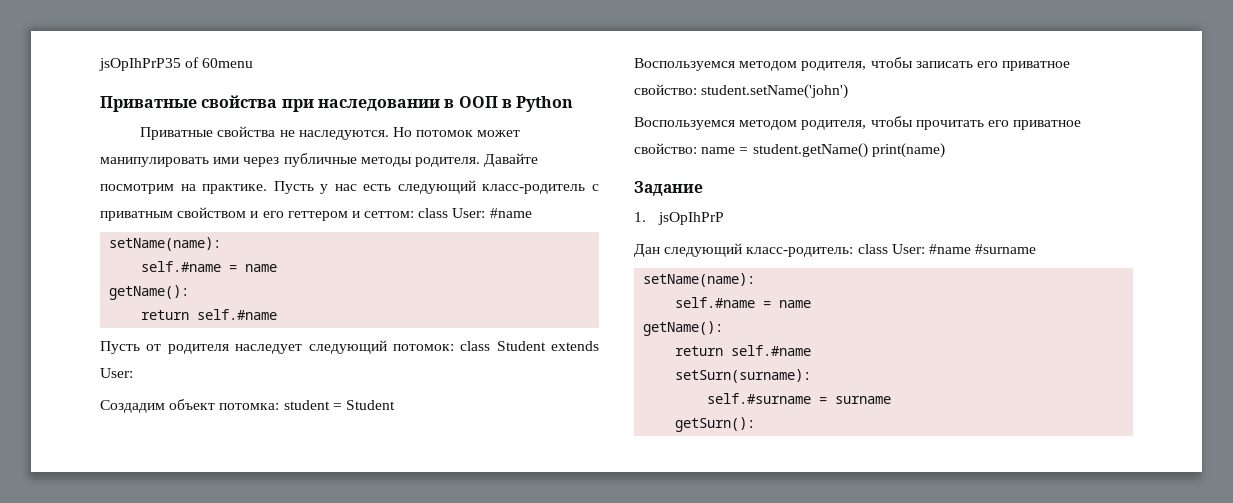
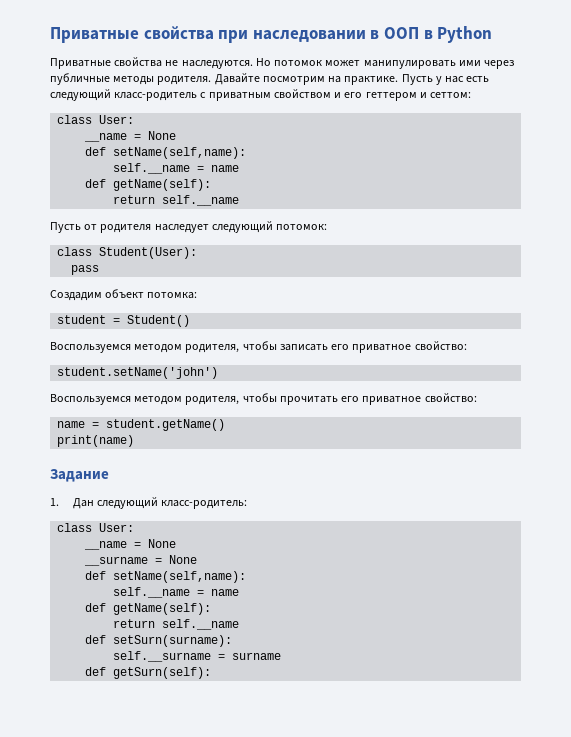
[99,57,254,71] jsOpIhPrP35 of 60menu // -> (50, 35) none
[418,208,532,218] [109,237,222,251] [141,261,278,272] [109,285,190,300] [141,309,278,320] class User: #name // setName(name): // self.#name = name // getName(): // return self.#name -> [57,115,135,124] [84,131,177,142] [85,147,247,159] [113,163,240,174] [85,179,212,191] [113,195,240,206] // class User: // __name = None // def setName(self,name): // self.__name = name // def getName(self): // return self.__name
[460,341,599,351] [100,368,133,378] class Student extends User: -> [57,247,198,259] [71,265,100,275] // class Student(User): // pass
(280, 406) none -> (198, 295) //
[345,400,395,410] Student -> [127,315,191,327] Student()
(697, 89) none -> (467, 345) //
(697, 148) none -> (477, 397) //
(868, 150) none -> (226, 425) //
[658,212,725,225] jsOpIhPrP // -> (59, 502) none
[857,244,1037,254] [643,273,756,287] [675,297,812,308] [643,321,724,336] [675,345,812,356] class User: #name #surname // setName(name): // self.#name = name // getName(): // return self.#name // -> [57,523,135,532] [84,539,177,550] [84,555,198,566] [85,571,247,583] [113,587,240,598] [85,603,212,615] [113,619,240,630] [85,635,107,644] // class User: // __name = None // __surname = None // def setName(self,name): // self.__name = name // def getName(self): // return self.__name // def
[707,393,812,404] self.#surname -> [113,651,212,662] self.__surname
[675,417,756,432] getSurn(): -> [85,667,212,679] def getSurn(self):

